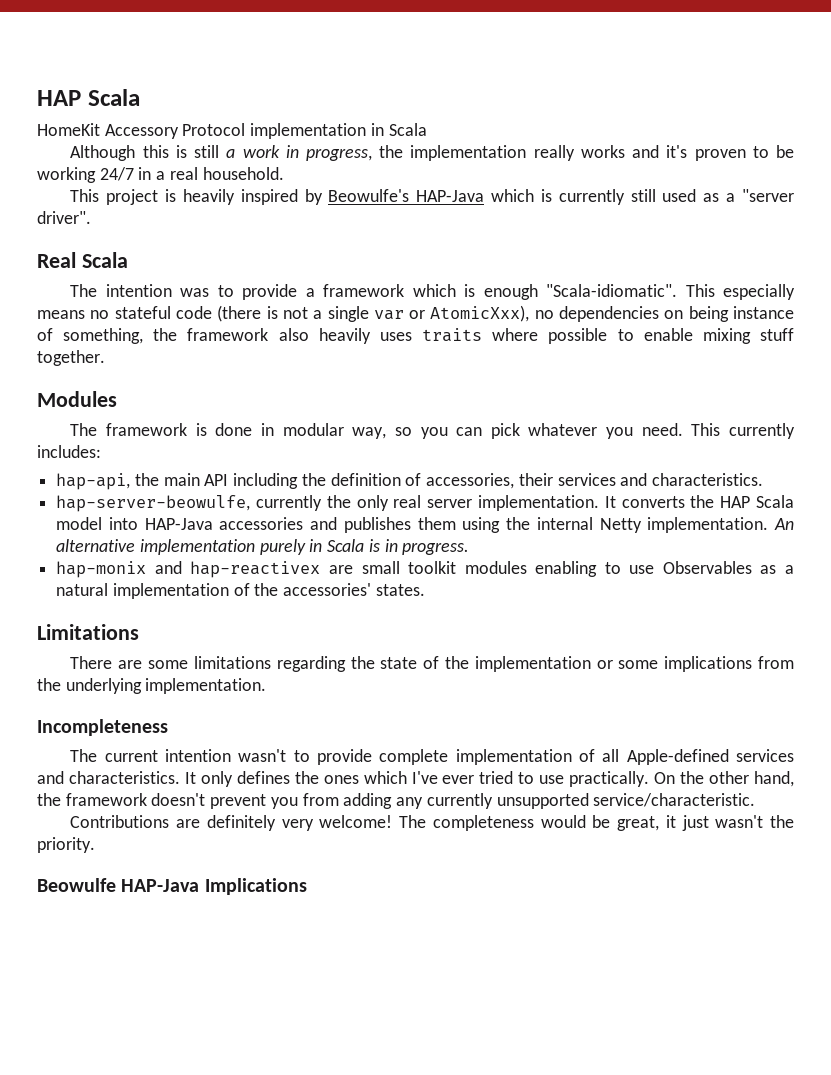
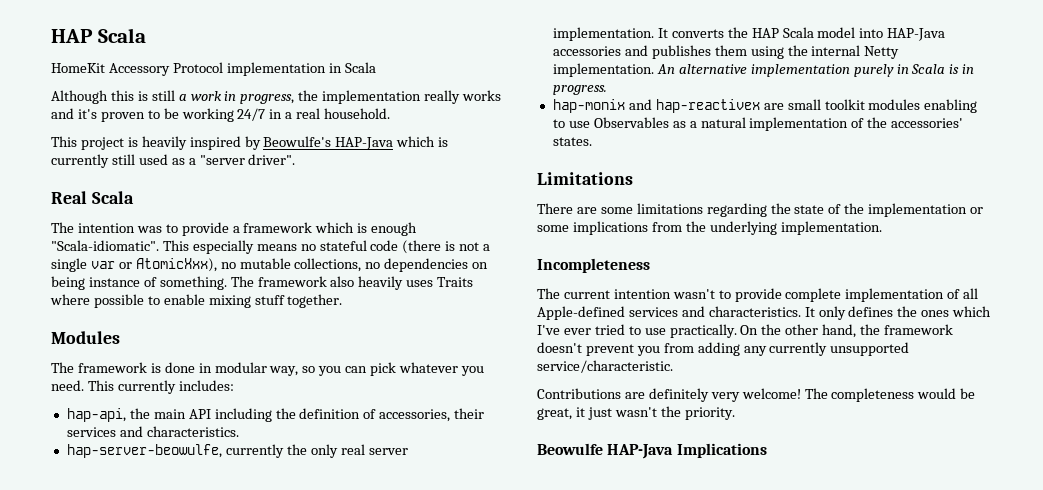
(554, 314) none -> [239,258,381,272] mutable collections, no
[63,328,178,344] something, the -> [159,276,254,290] something. The
[422,328,483,342] traits -> [437,277,474,287] Traits

